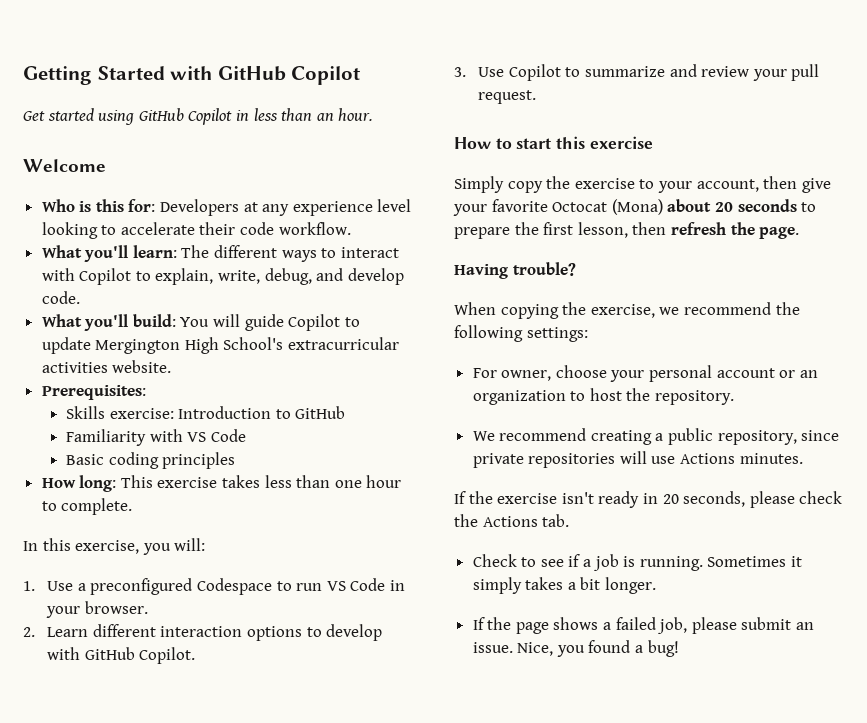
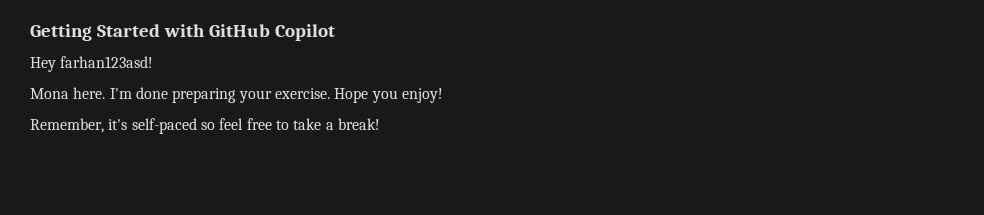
[23,108,374,125] [23,159,106,172] [41,199,412,216] [41,222,351,239] [41,245,399,262] [41,268,404,285] [41,291,80,304] [41,314,360,331] [41,337,400,354] [41,360,172,373] [41,385,146,400] [65,406,346,419] [65,429,246,446] [65,452,236,469] [41,475,402,492] [41,498,133,515] [23,538,206,555] [23,578,406,595] [46,601,148,618] [23,624,383,641] [47,647,196,664] [454,64,820,81] [478,90,537,104] [454,136,653,149] [454,176,831,193] [453,199,817,216] [454,222,800,239] [454,262,576,279] [454,302,800,319] [454,325,588,342] [472,365,818,382] [472,388,735,405] [472,428,840,445] [472,451,803,468] [454,491,843,508] [454,514,570,527] [472,554,803,571] [472,577,657,594] [472,617,815,634] [472,640,679,657] Get started using GitHub Copilot in less than an hour. // Welcome // Who is this for: Developers at any experience level looking to accelerate their code workflow. // What you'll learn: The different ways to interact with Copilot to explain, write, debug, and develop code. // What you'll build: You will guide Copilot to update Mergington High School's extracurricular activities website. // Prerequisites: // Skills exercise: Introduction to GitHub // Familiarity with VS Code // Basic coding principles // How long: This exercise takes less than one hour to complete. // In this exercise, you will: // 1. Use a preconfigured Codespace to run VS Code in your browser. // 2. Learn different interaction options to develop with GitHub Copilot. // 3. Use Copilot to summarize and review your pull request. // How to start this exercise // Simply copy the exercise to your account, then give your favorite Octocat (Mona) about 20 seconds to prepare the first lesson, then refresh the page. // Having trouble? // When copying the exercise, we recommend the following settings: // For owner, choose your personal account or an organization to host the repository. // We recommend creating a public repository, since private repositories will use Actions minutes. // If the exercise isn't ready in 20 seconds, please check the Actions tab. // Check to see if a job is running. Sometimes it simply takes a bit longer. // If the page shows a failed job, please submit an issue. Nice, you found a bug! -> [30,56,154,72] [30,87,443,103] [30,118,380,134] Hey farhan123asd! // Mona here. I'm done preparing your exercise. Hope you enjoy! // Remember, it's self-paced so feel free to take a break!

